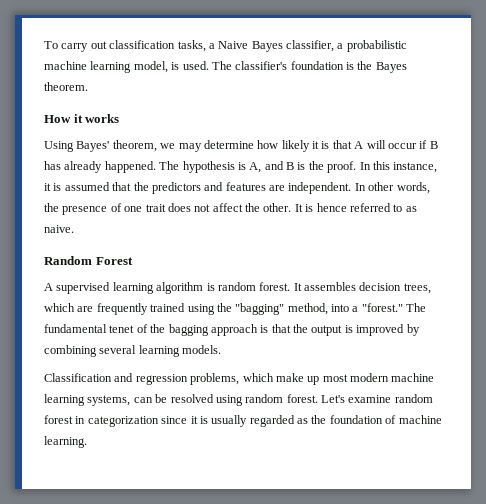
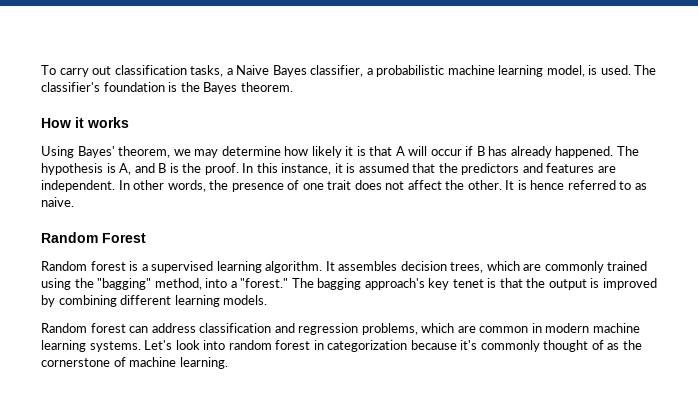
[44,282,291,294] A supervised learning algorithm is random forest. -> [41,261,323,273] Random forest is a supervised learning algorithm.
[96,303,148,315] frequently -> [544,261,604,273] commonly
[44,324,258,336] fundamental tenet of the bagging approach -> [317,278,484,290] bagging approach's key tenet
[99,345,137,354] several -> [120,295,172,305] different
[44,373,435,385] [44,394,433,406] [44,415,295,427] Classification and regression problems, which make up most modern machine learning systems, can be resolved using random forest. Let's examine random forest in categorization since it is usually regarded -> [41,323,640,335] [41,340,604,352] Random forest can address classification and regression problems, which are common in modern machine learning systems. Let's look into random forest in categorization because it's commonly thought of
[329,415,383,424] foundation -> [41,358,110,367] cornerstone

